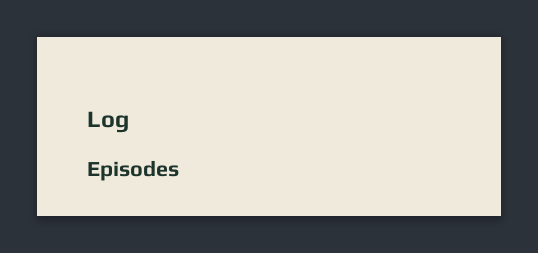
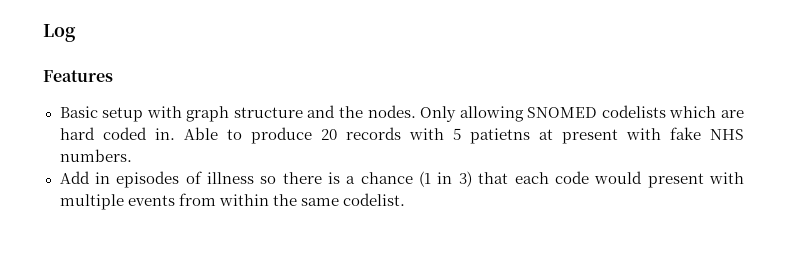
[87,160,179,181] Episodes -> [43,70,113,82] [59,105,745,122] [59,127,744,144] [59,149,132,162] [59,171,744,188] [59,193,405,210] Features // Basic setup with graph structure and the nodes. Only allowing SNOMED codelists which are hard coded in. Able to produce 20 records with 5 patietns at present with fake NHS numbers. // Add in episodes of illness so there is a chance (1 in 3) that each code would present with multiple events from within the same codelist.

